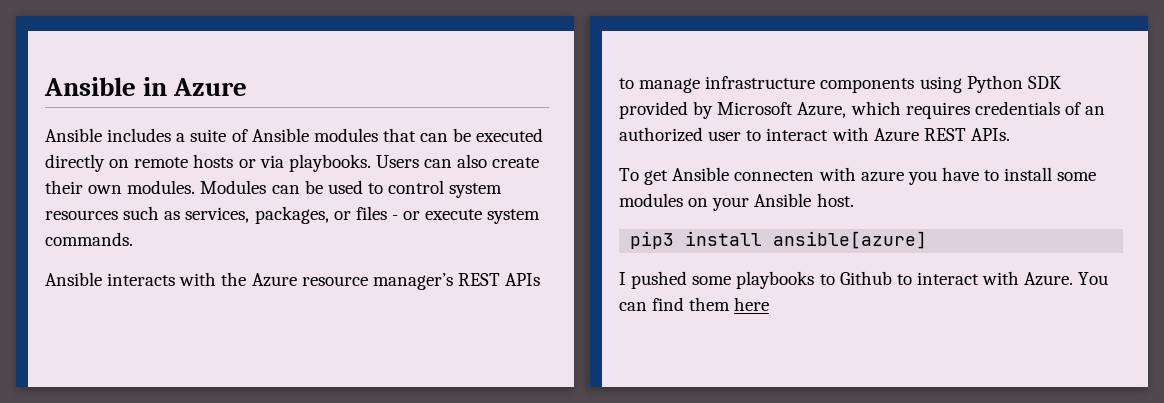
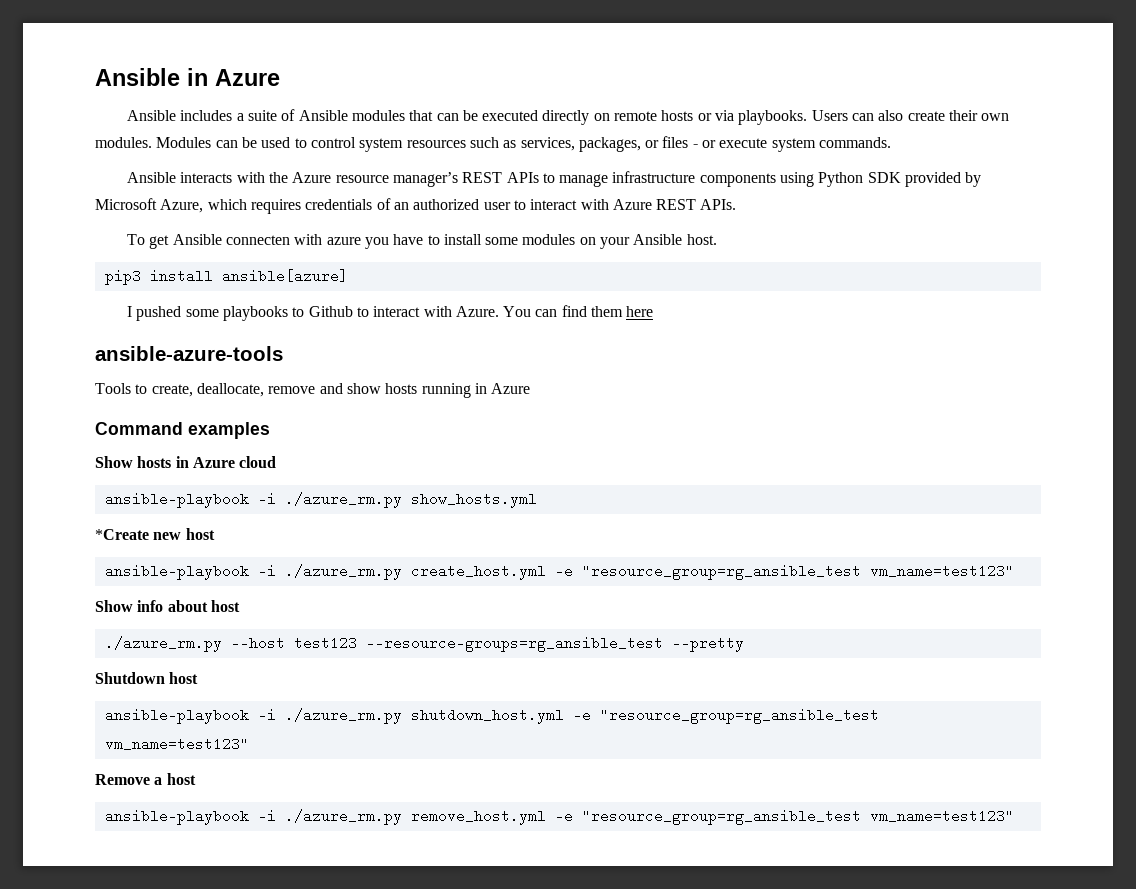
(770, 304) none -> [95,346,283,361] [95,383,531,398] [95,422,270,439] [95,456,277,468] [104,492,537,508] [95,528,215,540] [104,564,1014,580] [95,600,240,612] [104,636,744,652] [95,672,199,684] [104,708,879,724] [104,737,249,751] [95,773,196,785] [104,809,1014,825] // ansible-azure-tools // Tools to create, deallocate, remove and show hosts running in Azure // Command examples // Show hosts in Azure cloud // ansible-playbook -i ./azure_rm.py show_hosts.yml // *Create new host // ansible-playbook -i ./azure_rm.py create_host.yml -e "resource_group=rg_ansible_test vm_name=test123" // Show info about host // ./azure_rm.py --host test123 --resource-groups=rg_ansible_test --pretty // Shutdown host // ansible-playbook -i ./azure_rm.py shutdown_host.yml -e "resource_group=rg_ansible_test vm_name=test123" // Remove a host // ansible-playbook -i ./azure_rm.py remove_host.yml -e "resource_group=rg_ansible_test vm_name=test123"

